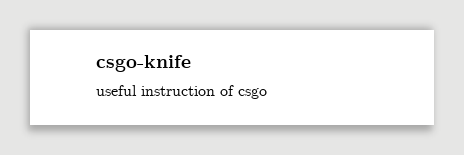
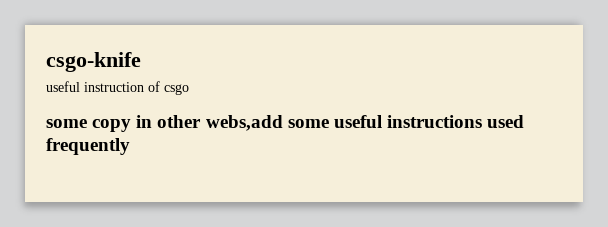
(267, 93) none -> [46,115,525,132] [46,138,130,155] // some copy in other webs,add some useful instructions used frequently

